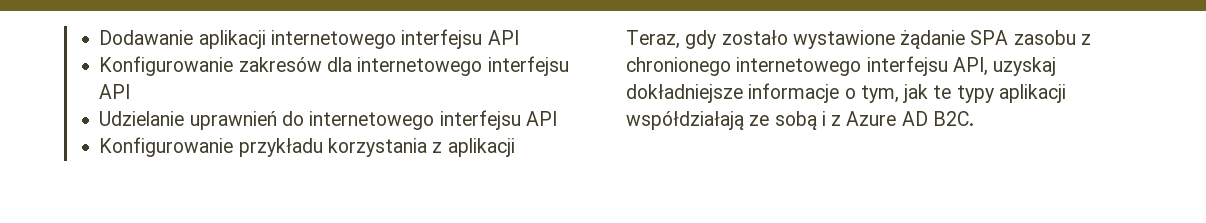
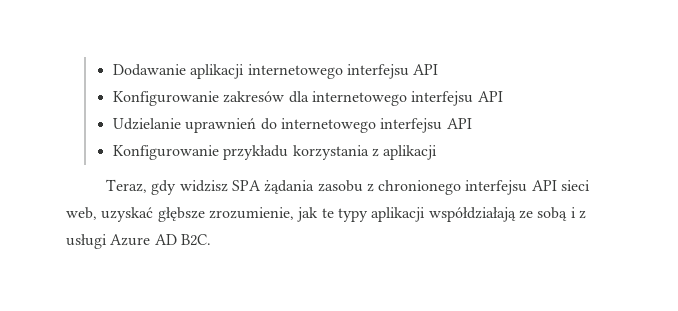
[721,30,1091,49] [626,56,1057,76] [626,83,899,103] zostało wystawione żądanie SPA zasobu z chronionego internetowego interfejsu API, uzyskaj dokładniejsze informacje o tym, -> [179,180,591,195] [66,207,294,222] widzisz SPA żądania zasobu z chronionego interfejsu API sieci web, uzyskać głębsze zrozumienie,
(842, 120) none -> [66,234,107,249] usługi

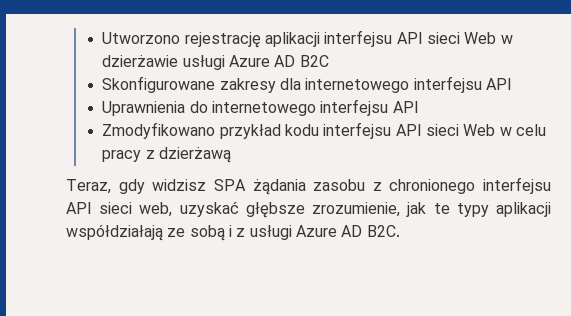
[112,64,439,79] [112,91,285,106] Dodawanie aplikacji internetowego interfejsu API // Konfigurowanie zakresów -> [102,30,513,48] [102,55,329,70] [102,76,276,93] Utworzono rejestrację aplikacji interfejsu API sieci Web w dzierżawie usługi Azure AD B2C // Skonfigurowane zakresy
[112,118,257,133] Udzielanie uprawnień -> [102,101,186,116] Uprawnienia
[112,145,438,160] Konfigurowanie przykładu korzystania z aplikacji -> [102,122,546,139] [102,147,232,163] Zmodyfikowano przykład kodu interfejsu API sieci Web w celu pracy z dzierżawą

